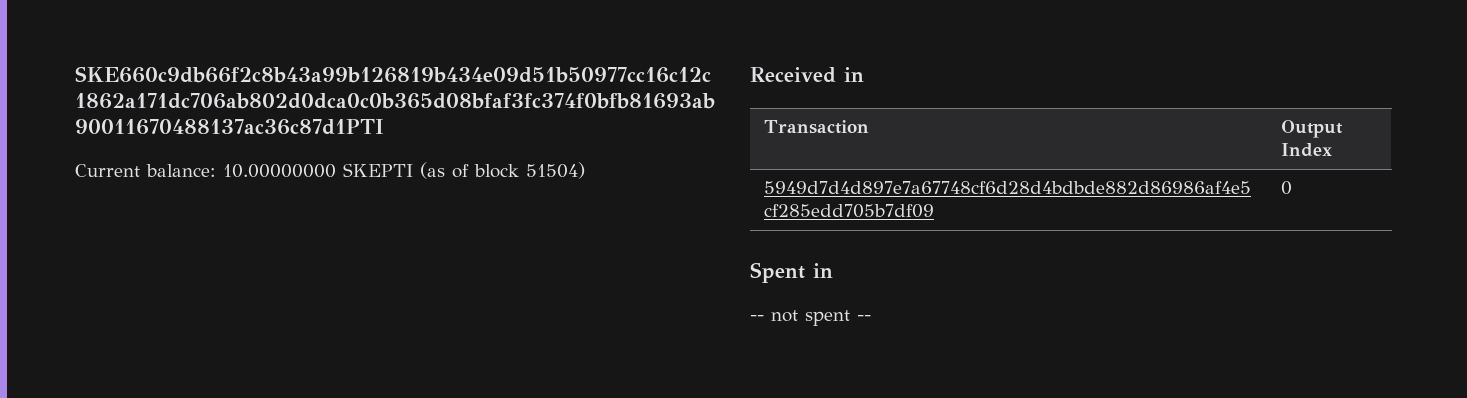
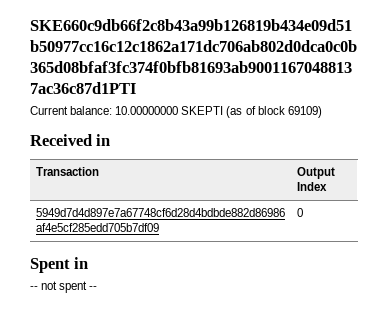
[526,162,585,179] 51504) -> [287,106,322,118] 69109)

